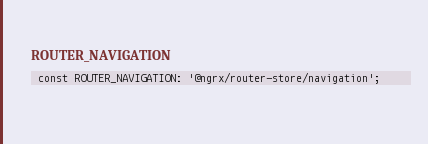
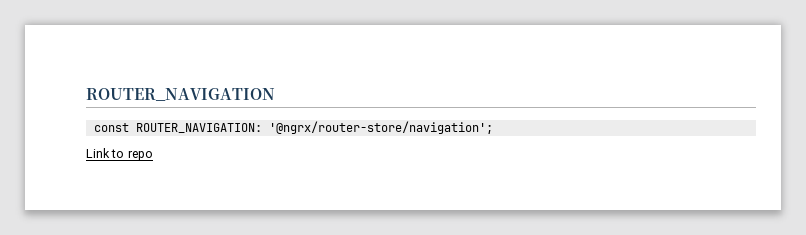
(381, 78) none -> [86,148,153,161] // Link to repo

